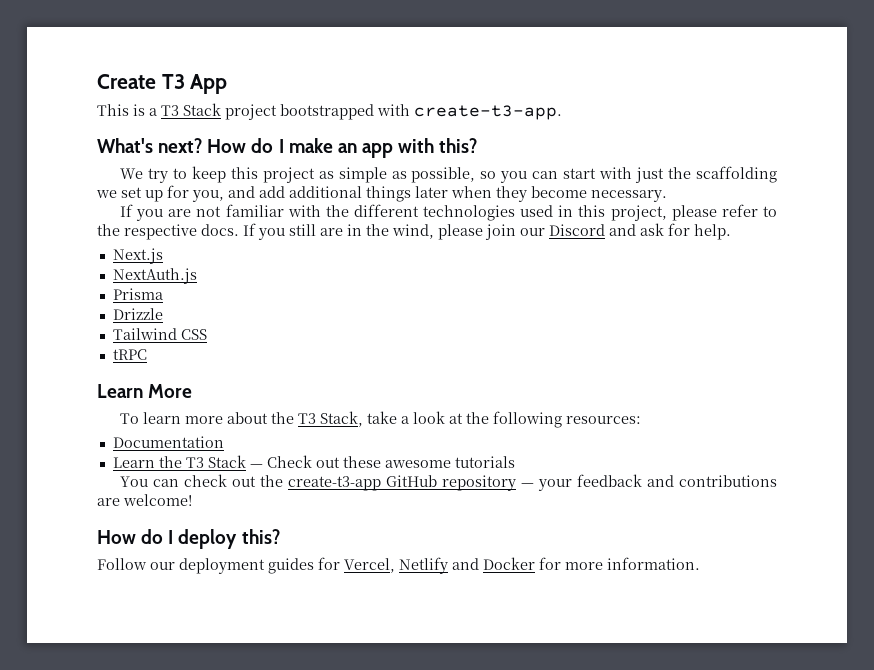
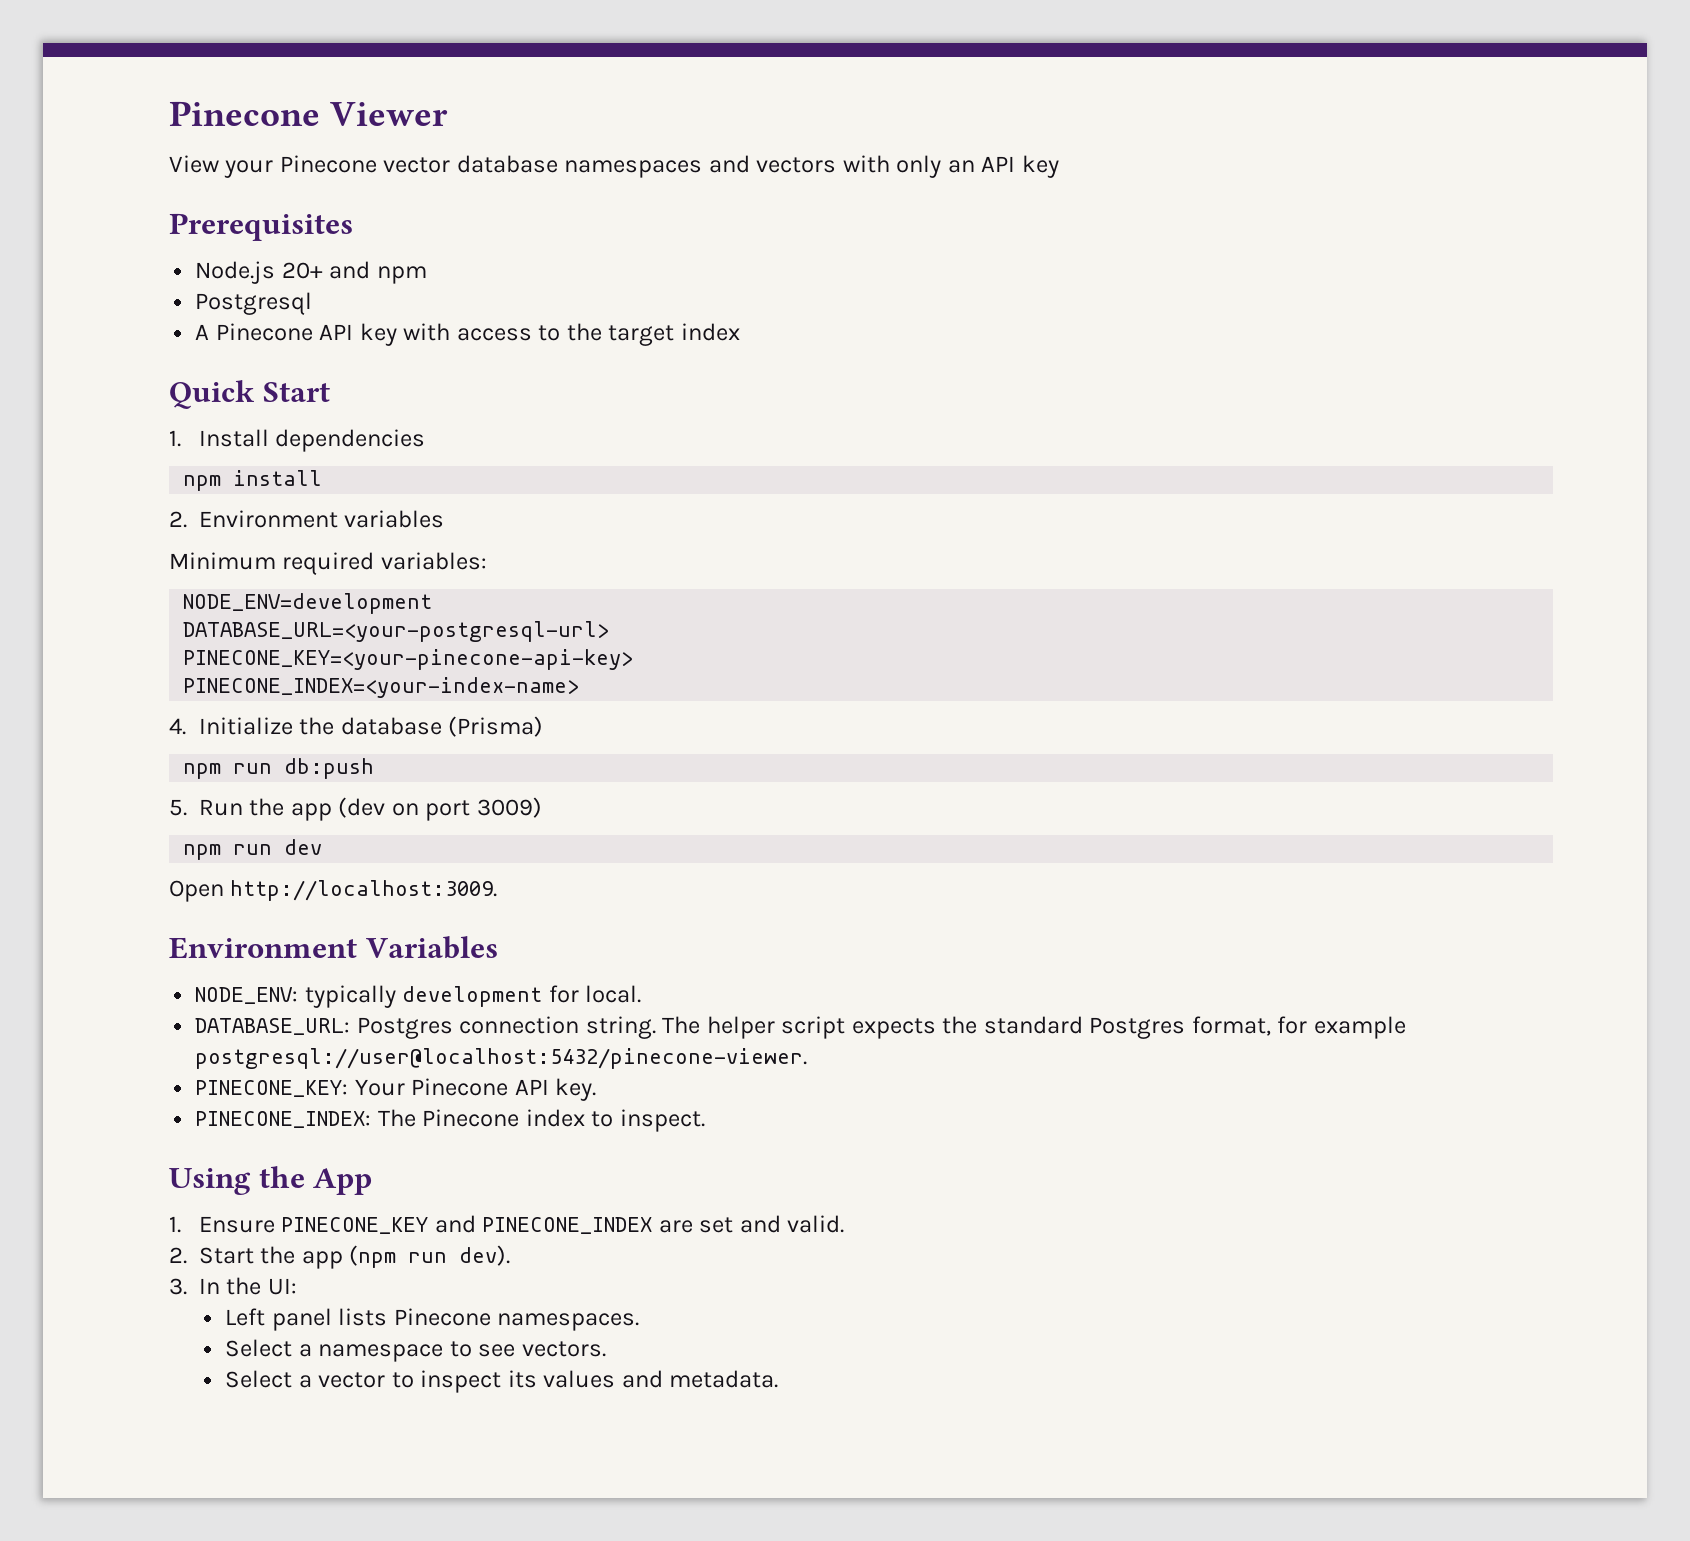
[97,74,228,94] [97,103,562,120] [97,138,478,158] [120,166,777,183] [96,185,667,202] [120,204,778,221] [97,223,731,240] [112,248,163,264] [112,268,197,284] [112,288,163,300] [112,308,163,320] [112,328,207,340] [112,349,147,360] [97,384,193,398] [120,411,642,428] [112,436,224,448] [112,455,515,468] [120,474,777,491] [97,494,192,506] [97,529,280,549] [97,557,700,574] Create T3 App // This is a T3 Stack project bootstrapped with create-t3-app. // What's next? How do I make an app with this? // We try to keep this project as simple as possible, so you can start with just the scaffolding we set up for you, and add additional things later when they become necessary. // If you are not familiar with the different technologies used in this project, please refer to the respective docs. If you still are in the wind, please join our Discord and ask for help. // Next.js // NextAuth.js // Prisma // Drizzle // Tailwind CSS // tRPC // Learn More // To learn more about the T3 Stack, take a look at the following resources: // Documentation // Learn the T3 Stack — Check out these awesome tutorials // You can check out the create-t3-app GitHub repository — your feedback and contributions are welcome! // How do I deploy this? // Follow our deployment guides for Vercel, Netlify and Docker for more information. -> [169,101,448,126] [169,155,1059,178] [169,213,353,241] [195,261,427,284] [195,292,313,315] [195,323,740,346] [169,380,330,409] [169,429,426,452] [183,470,323,491] [169,510,445,528] [169,552,487,575] [183,593,433,614] [183,621,610,642] [183,649,634,670] [183,677,580,698] [169,716,544,737] [183,758,375,779] [169,797,542,821] [183,839,323,860] [169,880,498,902] [169,936,498,959] [195,985,642,1008] [195,1016,1406,1039] [195,1048,808,1069] [195,1078,597,1101] [195,1109,705,1132] [169,1166,373,1195] [169,1215,845,1234] [169,1245,511,1269] [169,1277,297,1295] [225,1308,640,1331] [225,1339,606,1362] [225,1370,779,1393] Pinecone Viewer // View your Pinecone vector database namespaces and vectors with only an API key // Prerequisites // Node.js 20+ and npm // Postgresql // A Pinecone API key with access to the target index // Quick Start // 1. Install dependencies // npm install // 2. Environment variables // Minimum required variables: // NODE_ENV=development // DATABASE_URL=<your-postgresql-url> // PINECONE_KEY=<your-pinecone-api-key> // PINECONE_INDEX=<your-index-name> // 4. Initialize the database (Prisma) // npm run db:push // 5. Run the app (dev on port 3009) // npm run dev // Open http://localhost:3009. // Environment Variables // NODE_ENV: typically development for local. // DATABASE_URL: Postgres connection string. The helper script expects the standard Postgres format, for example postgresql://user@localhost:5432/pinecone-viewer. // PINECONE_KEY: Your Pinecone API key. // PINECONE_INDEX: The Pinecone index to inspect. // Using the App // 1. Ensure PINECONE_KEY and PINECONE_INDEX are set and valid. // 2. Start the app (npm run dev). // 3. In the UI: // Left panel lists Pinecone namespaces. // Select a namespace to see vectors. // Select a vector to inspect its values and metadata.

